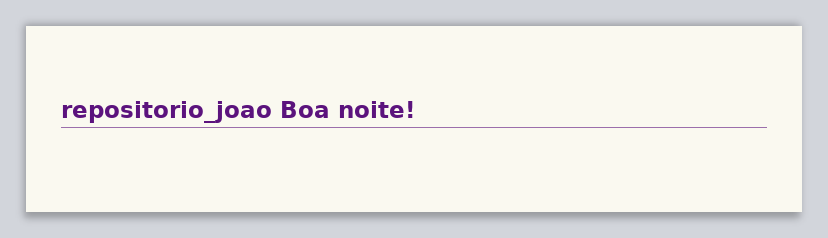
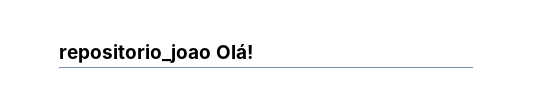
[280,101,415,118] Boa noite! -> [216,44,254,59] Olá!

